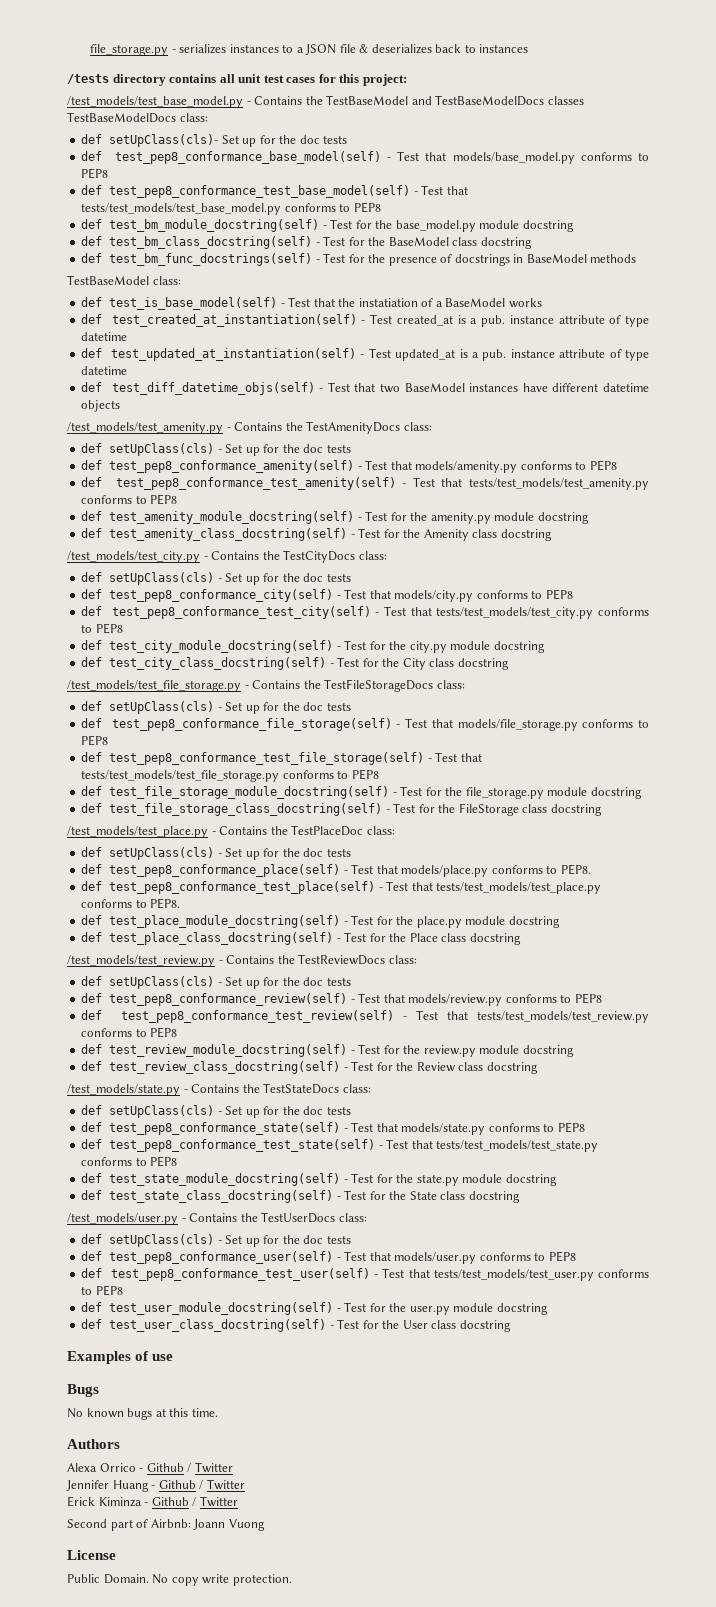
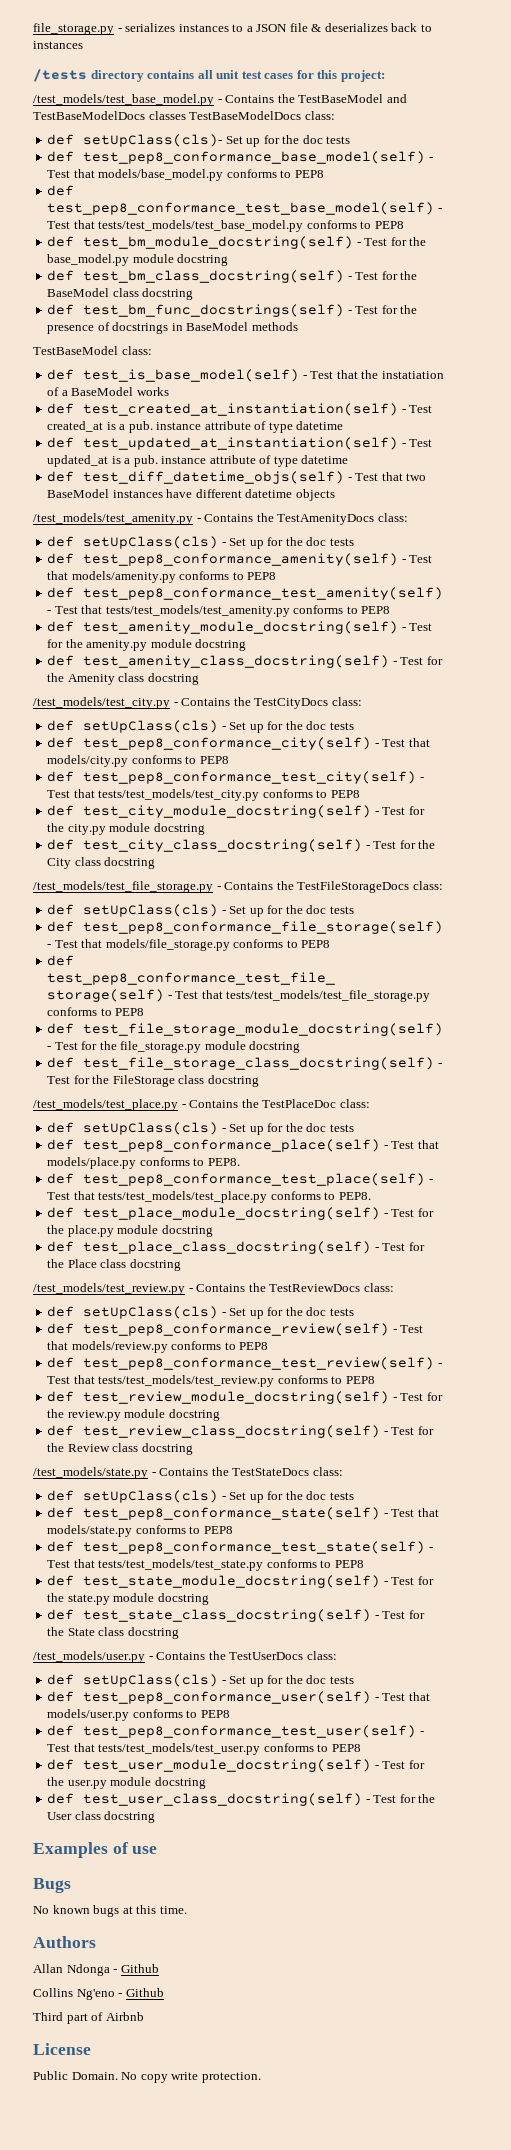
[67,1462,233,1473] [66,1479,245,1492] [67,1496,238,1507] [67,1519,265,1531] Alexa Orrico - Github / Twitter // Jennifer Huang - Github / Twitter // Erick Kiminza - Github / Twitter // Second part of Airbnb: Joann Vuong -> [33,1964,159,1976] [33,1988,164,2000] [33,2012,144,2024] Allan Ndonga - Github // Collins Ng'eno - Github // Third part of Airbnb

